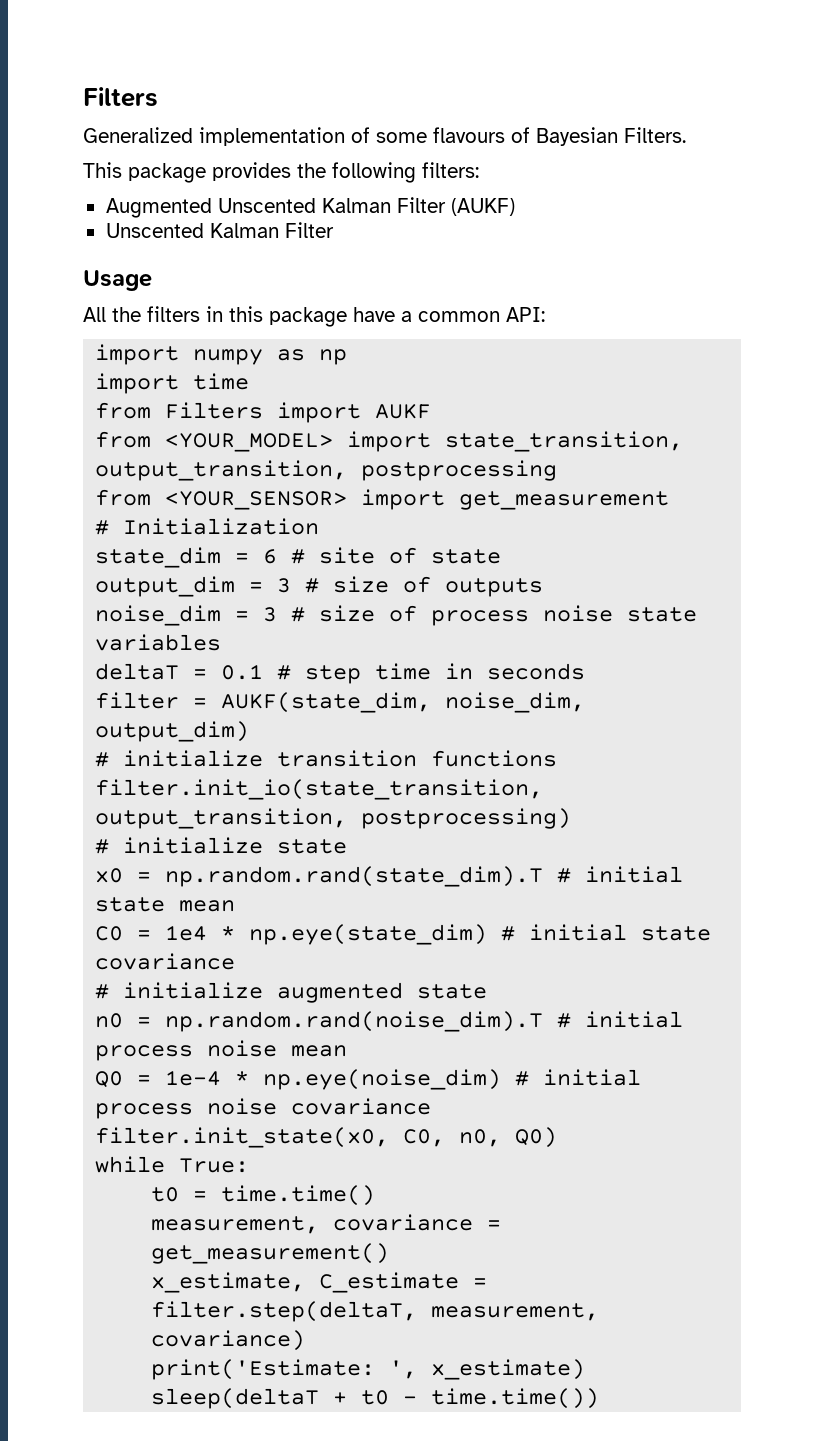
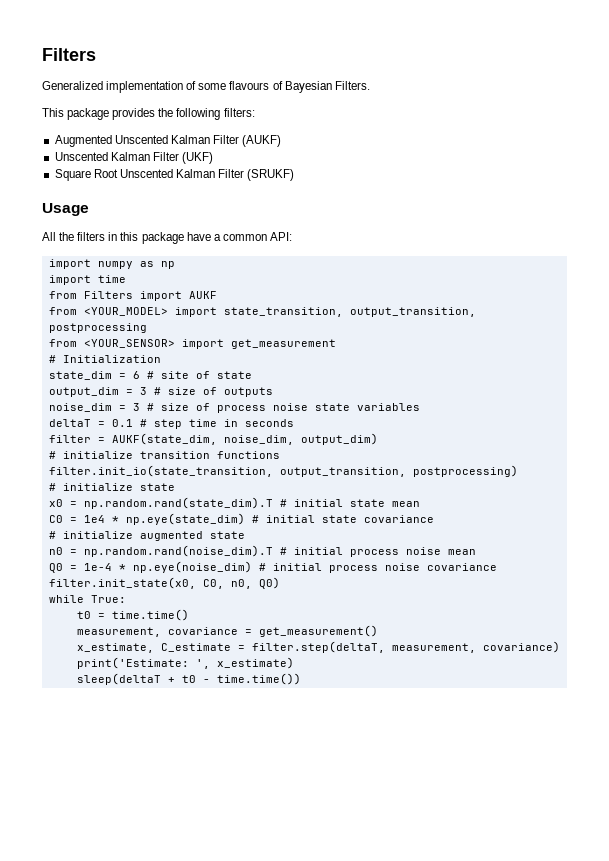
(334, 230) none -> [181,152,213,164] [54,169,295,181] (UKF) // Square Root Unscented Kalman Filter (SRUKF)

